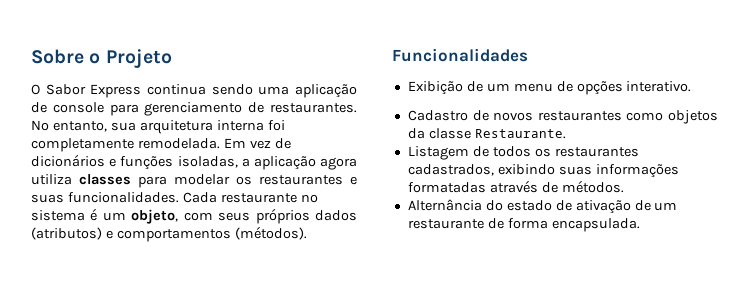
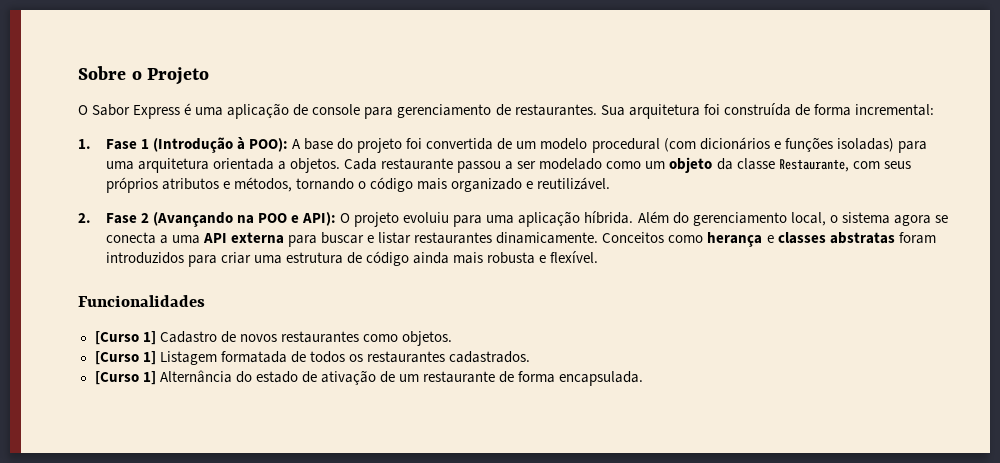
[147,84,253,95] continua sendo -> [184,103,192,115] é
[31,120,285,134] [31,138,291,152] [31,154,357,170] [31,174,357,188] [31,192,318,203] [31,208,358,224] [31,226,307,242] [392,48,528,62] [407,81,692,95] No entanto, sua arquitetura interna foi completamente remodelada. Em vez de dicionários e funções isoladas, a aplicação agora utiliza classes para modelar os restaurantes e suas funcionalidades. Cada restaurante no sistema é um objeto, com seus próprios dados (atributos) e comportamentos (métodos). // Funcionalidades // Exibição de um menu de opções interativo. // -> [600,103,934,119] [78,137,927,153] [105,157,911,173] [105,177,611,193] [78,211,948,227] [105,232,936,247] [105,251,599,267] [78,295,205,307] [94,331,156,345] Sua arquitetura foi construída de forma incremental: // 1. Fase 1 (Introdução à POO): A base do projeto foi convertida de um modelo procedural (com dicionários e funções isoladas) para uma arquitetura orientada a objetos. Cada restaurante passou a ser modelado como um objeto da classe Restaurante, com seus próprios atributos e métodos, tornando o código mais organizado e reutilizável. // 2. Fase 2 (Avançando na POO e API): O projeto evoluiu para uma aplicação híbrida. Além do gerenciamento local, o sistema agora se conecta a uma API externa para buscar e listar restaurantes dinamicamente. Conceitos como herança e classes abstratas foram introduzidos para criar uma estrutura de código ainda mais robusta e flexível. // Funcionalidades // [Curso 1]
[668,110,718,124] [407,128,566,139] [407,146,639,160] [407,164,679,178] [407,180,624,193] objetos da classe Restaurante. // Listagem de todos os restaurantes cadastrados, exibindo suas informações formatadas através de métodos. // -> [401,331,452,346] [94,351,530,365] [94,371,156,385] objetos. // [Curso 1] Listagem formatada de todos os restaurantes cadastrados. // [Curso 1]

